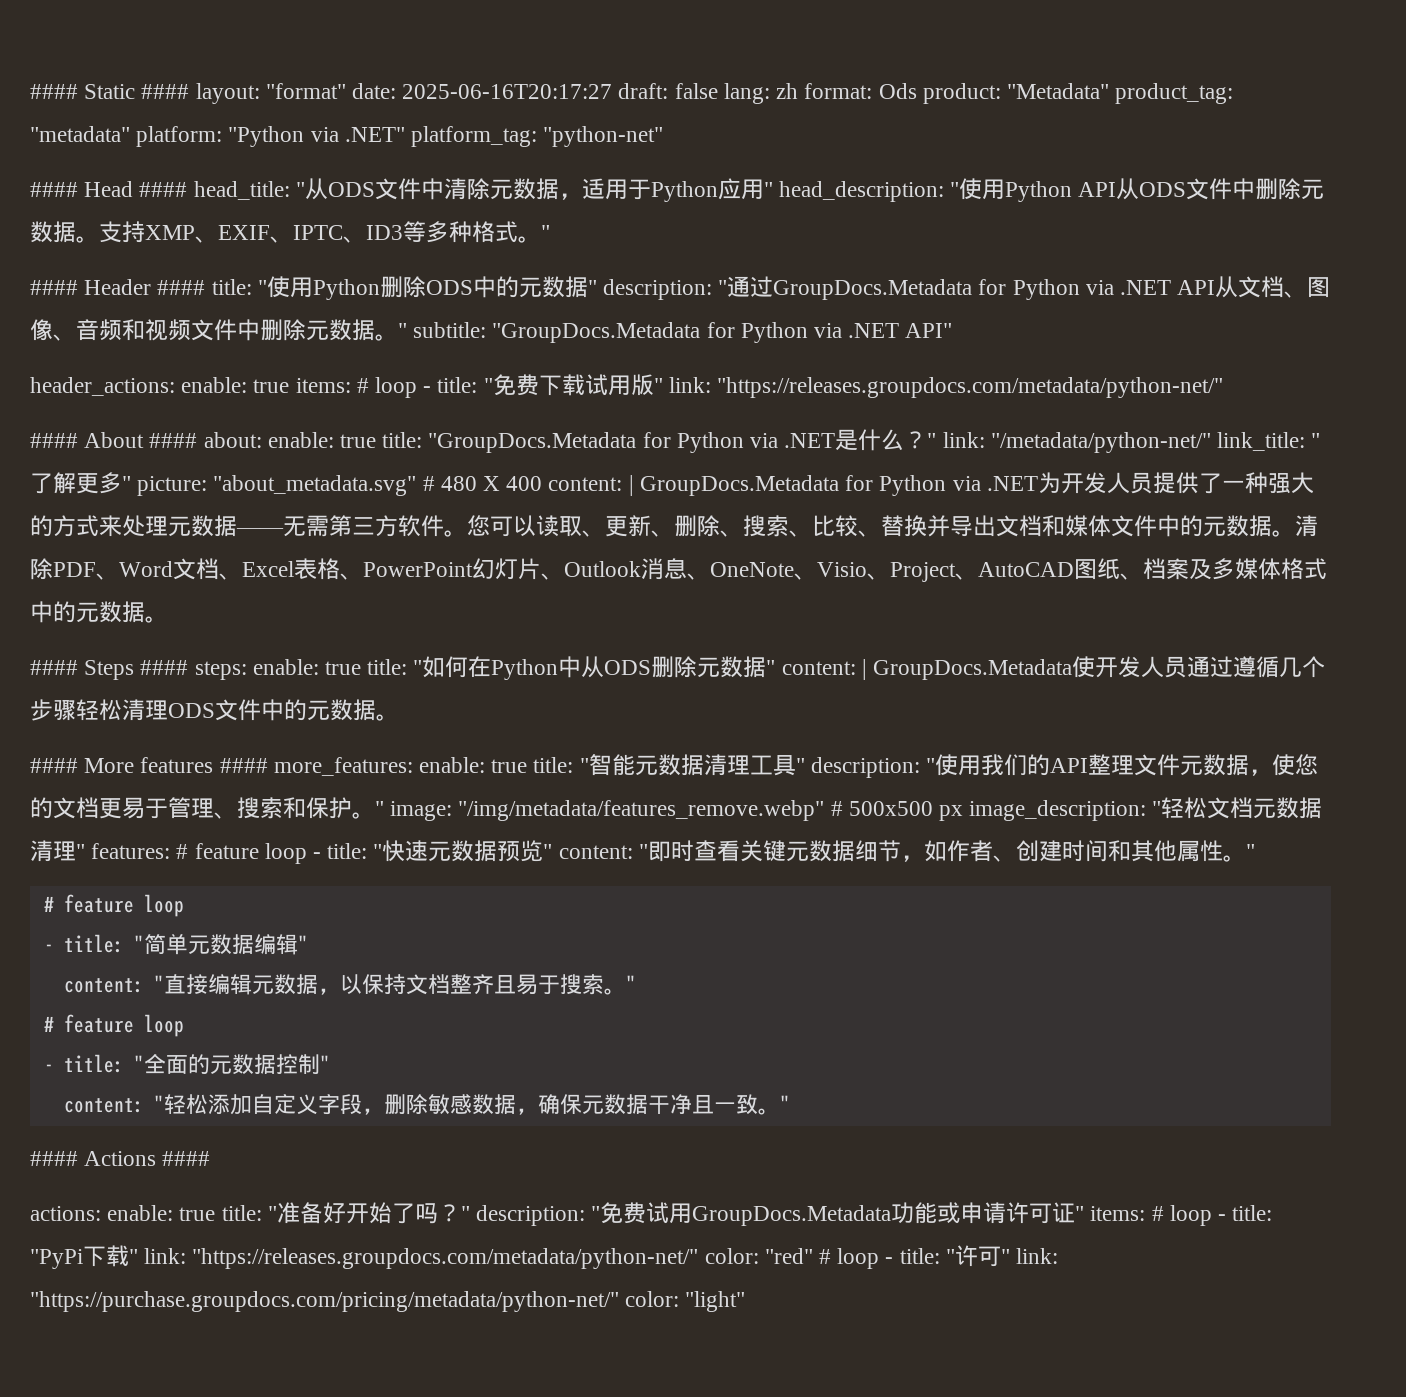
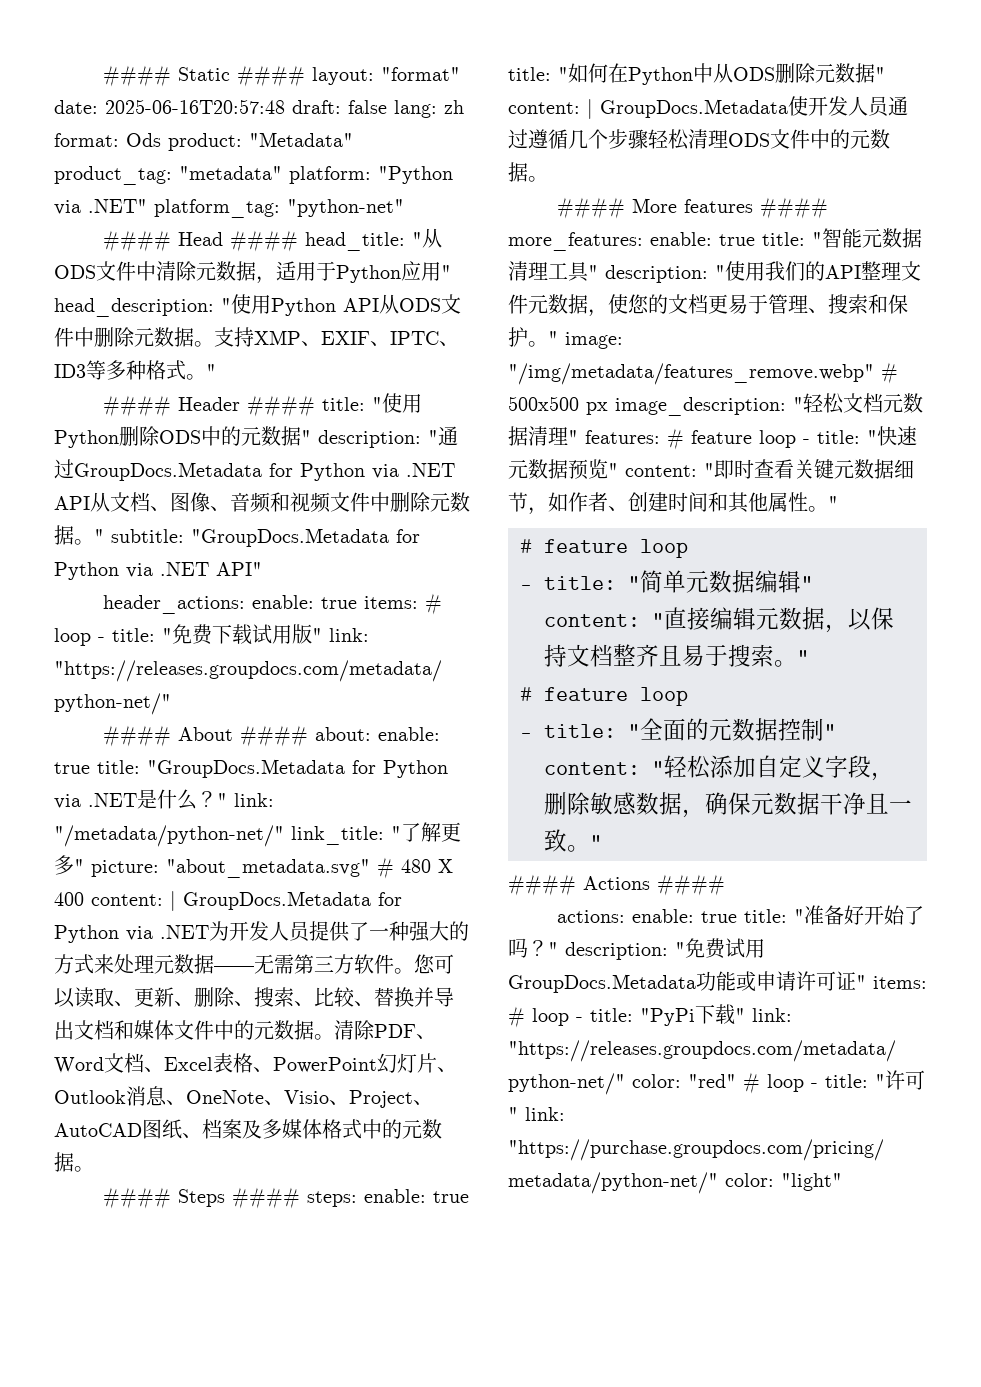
[402,84,613,99] 2025-06-16T20:17:27 -> [105,99,285,114] 2025-06-16T20:57:48

